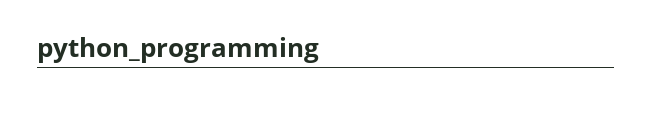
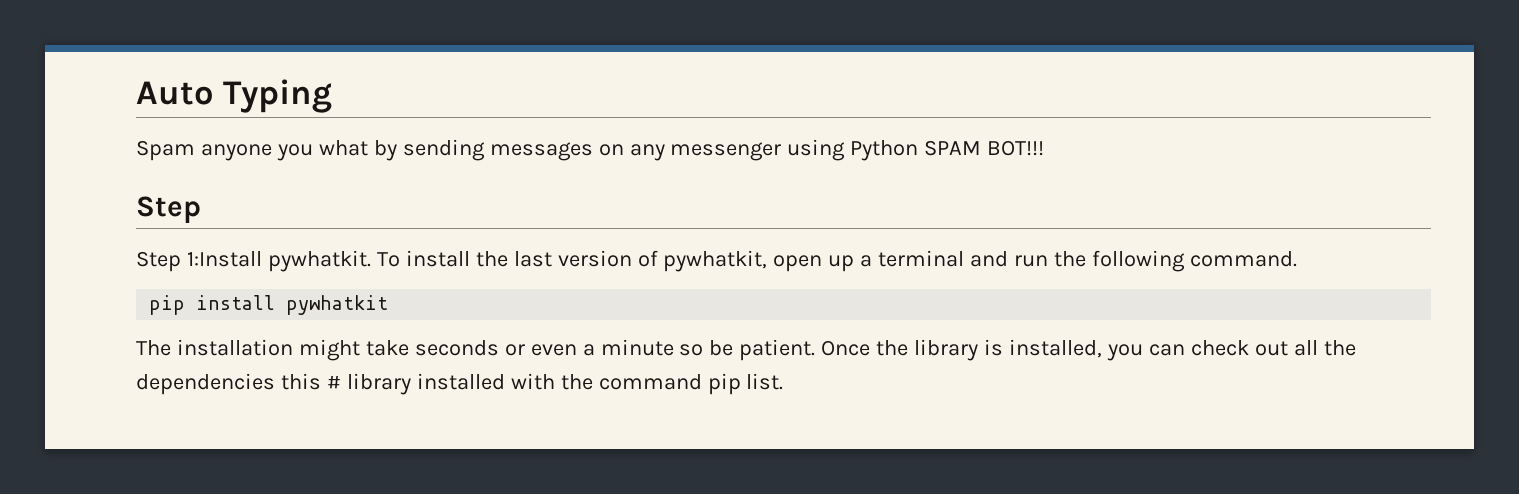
[37,37,319,63] python_programming -> [136,79,333,113] [136,139,1045,161] [136,196,201,223] [136,250,1297,272] [149,295,389,315] [136,339,1356,361] [136,373,784,395] Auto Typing // Spam anyone you what by sending messages on any messenger using Python SPAM BOT!!! // Step // Step 1:Install pywhatkit. To install the last version of pywhatkit, open up a terminal and run the following command. // pip install pywhatkit // The installation might take seconds or even a minute so be patient. Once the library is installed, you can check out all the dependencies this # library installed with the command pip list.

